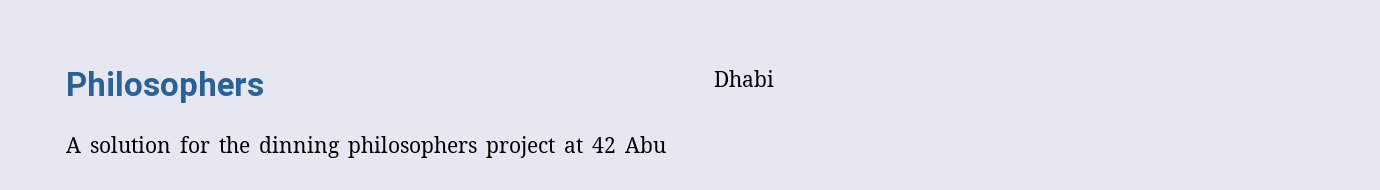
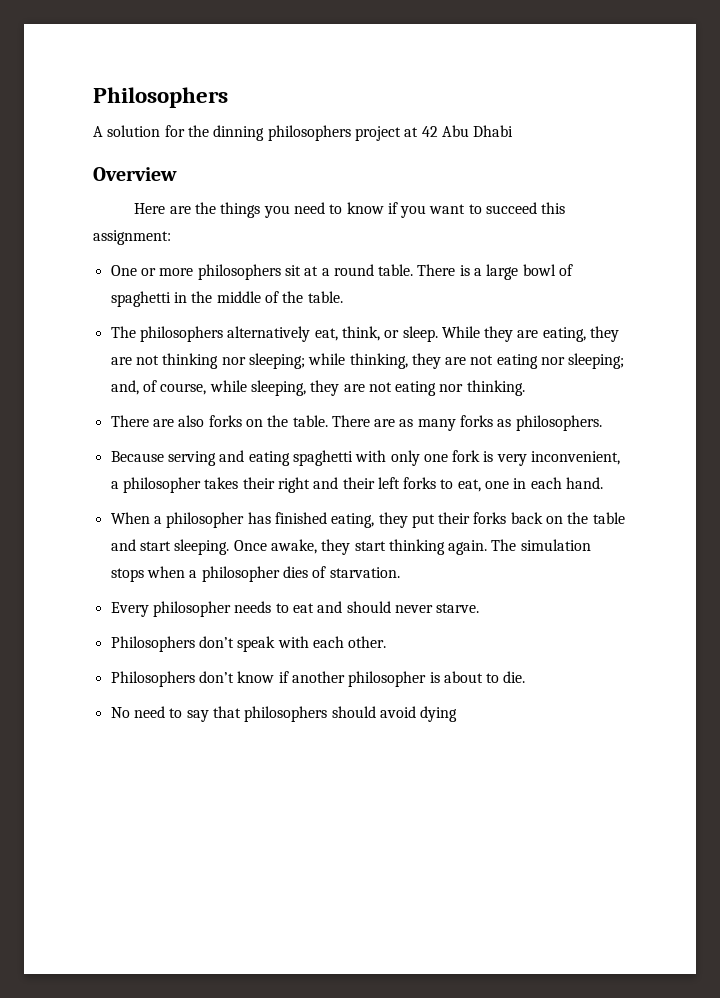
(774, 78) none -> [93,167,177,181] [134,202,566,218] [93,230,171,245] [110,264,574,280] [110,291,343,307] [110,326,620,342] [110,353,625,369] [110,380,525,396] [110,415,602,431] [110,450,621,466] [110,477,604,493] [110,512,625,528] [110,539,591,555] [110,566,400,582] [110,601,480,617] [110,636,387,652] [110,671,526,687] [110,706,458,722] // Overview // Here are the things you need to know if you want to succeed this assignment: // One or more philosophers sit at a round table. There is a large bowl of spaghetti in the middle of the table. // The philosophers alternatively eat, think, or sleep. While they are eating, they are not thinking nor sleeping; while thinking, they are not eating nor sleeping; and, of course, while sleeping, they are not eating nor thinking. // There are also forks on the table. There are as many forks as philosophers. // Because serving and eating spaghetti with only one fork is very inconvenient, a philosopher takes their right and their left forks to eat, one in each hand. // When a philosopher has finished eating, they put their forks back on the table and start sleeping. Once awake, they start thinking again. The simulation stops when a philosopher dies of starvation. // Every philosopher needs to eat and should never starve. // Philosophers don’t speak with each other. // Philosophers don’t know if another philosopher is about to die. // No need to say that philosophers should avoid dying

